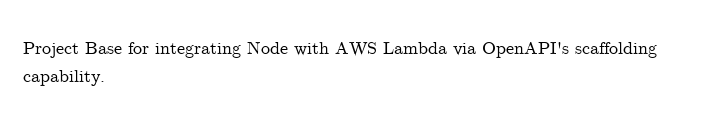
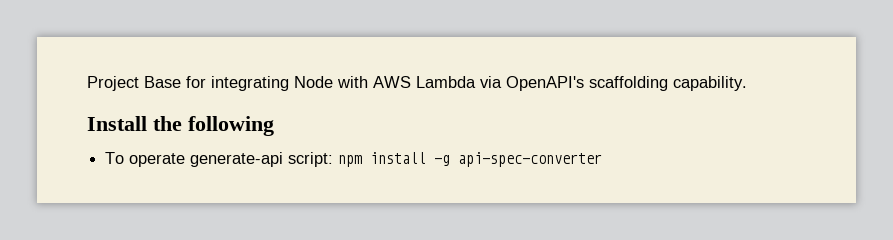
(105, 78) none -> [87,116,274,136] [105,152,603,167] // Install the following // To operate generate-api script: npm install -g api-spec-converter

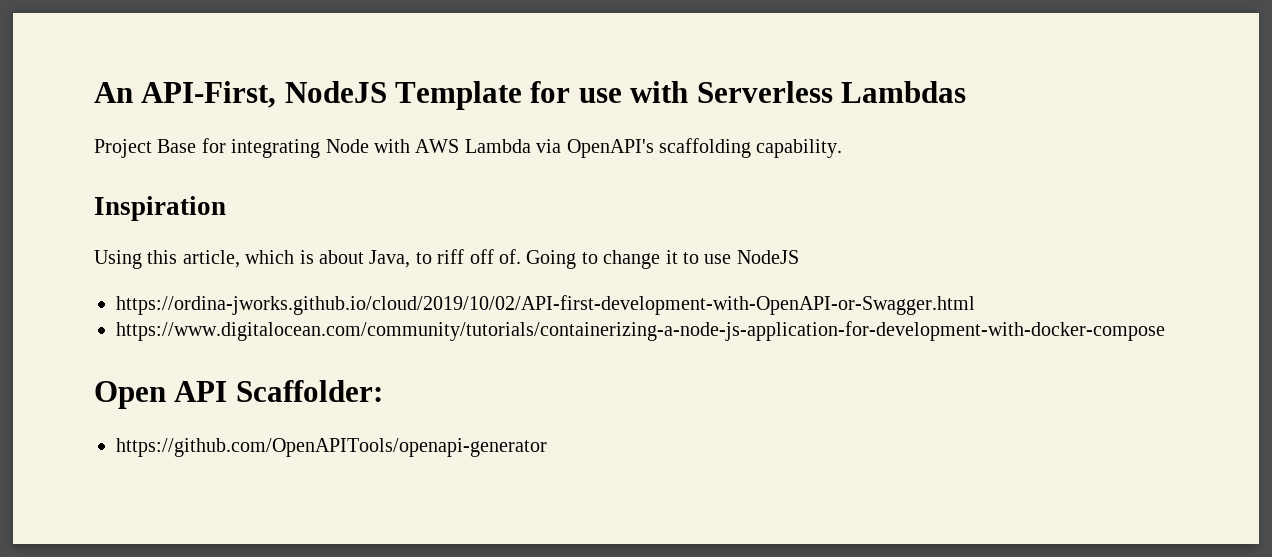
(87, 83) none -> [94,81,966,110] An API-First, NodeJS Template for use with Serverless Lambdas //
[87,116,274,136] [105,152,603,167] Install the following // To operate generate-api script: npm install -g api-spec-converter -> [94,196,226,221] [94,249,799,269] [116,295,975,315] [116,321,1165,341] [94,380,383,409] [116,438,547,457] Inspiration // Using this article, which is about Java, to riff off of. Going to change it to use NodeJS // https://ordina-jworks.github.io/cloud/2019/10/02/API-first-development-with-OpenAPI-or-Swagger.html // https://www.digitalocean.com/community/tutorials/containerizing-a-node-js-application-for-development-with-docker-compose // Open API Scaffolder: // https://github.com/OpenAPITools/openapi-generator

